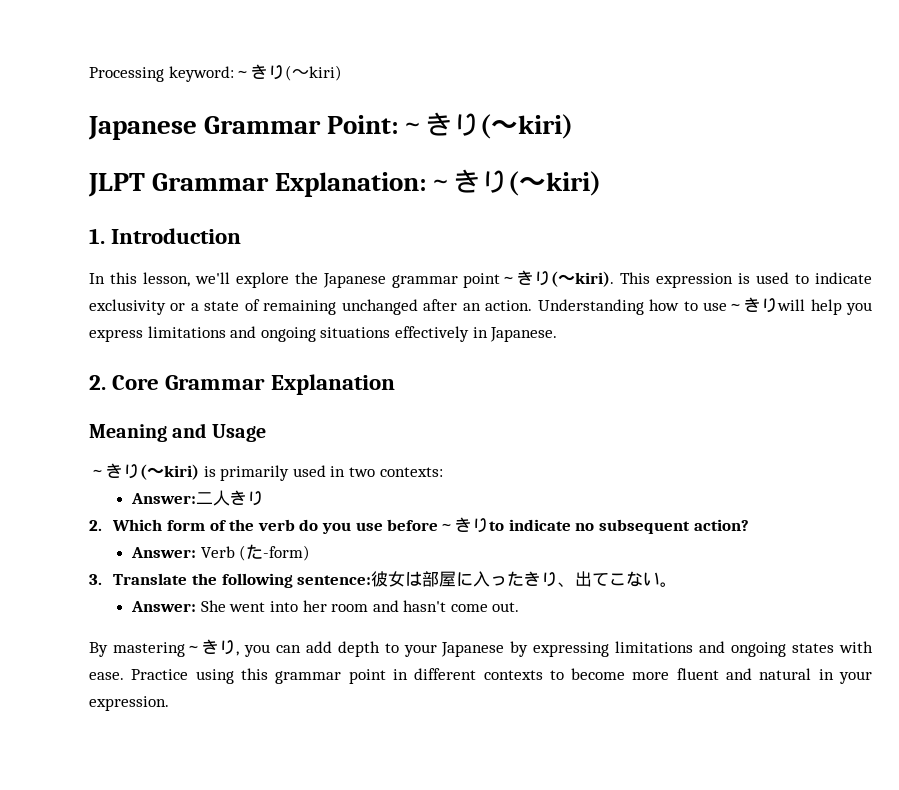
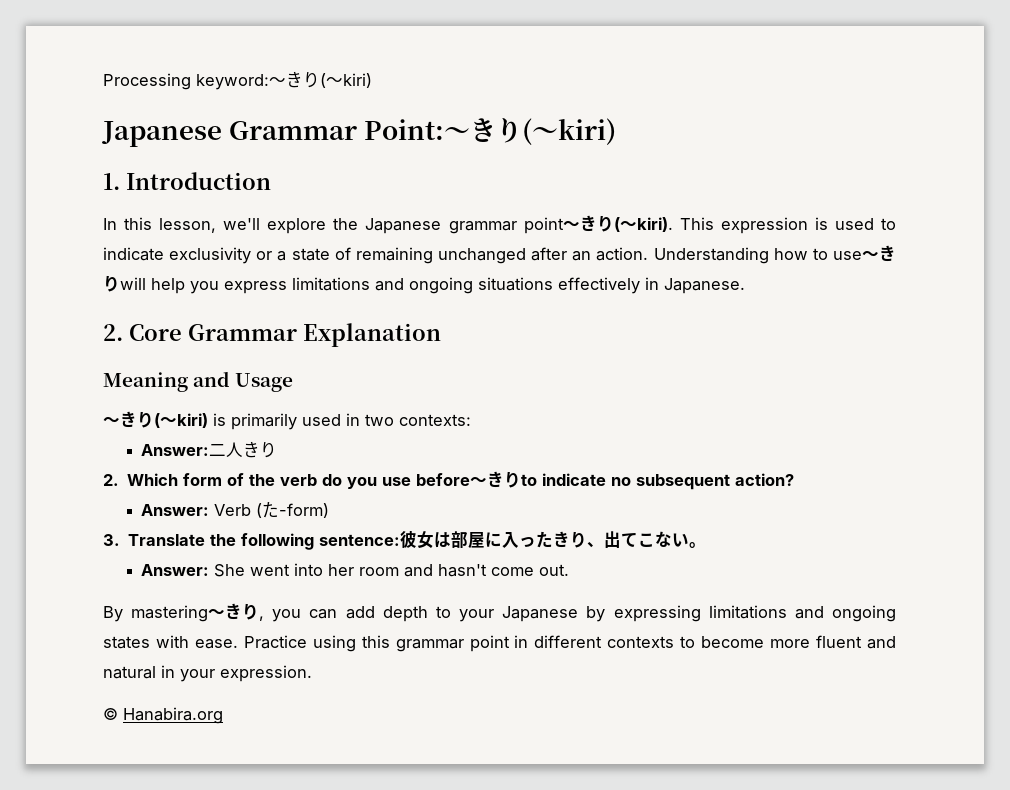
[88,169,602,197] // JLPT Grammar Explanation:～きり(〜kiri) -> (617, 131) none
(169, 703) none -> [103,707,223,724] // © Hanabira.org

